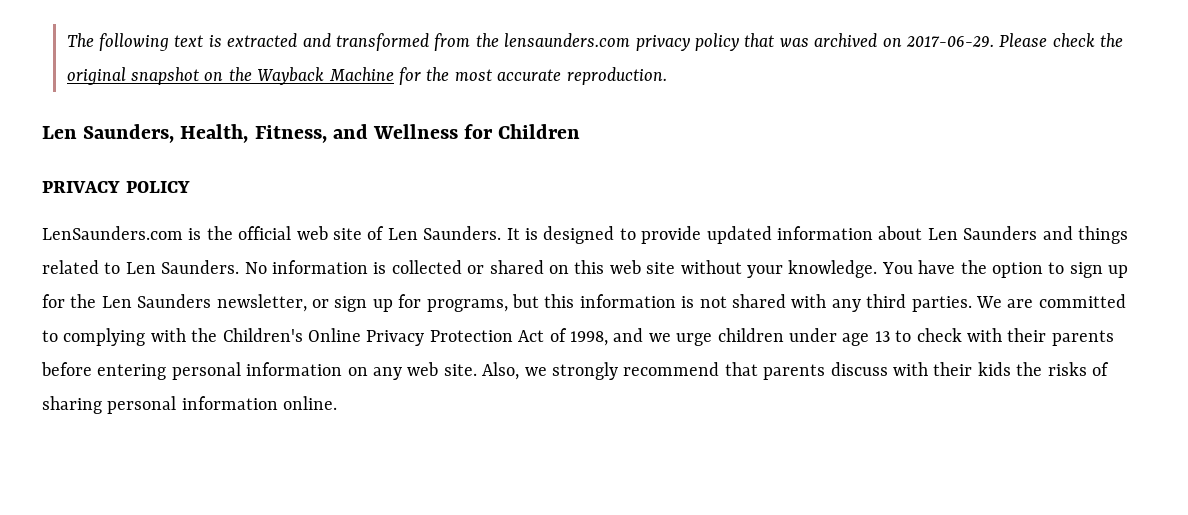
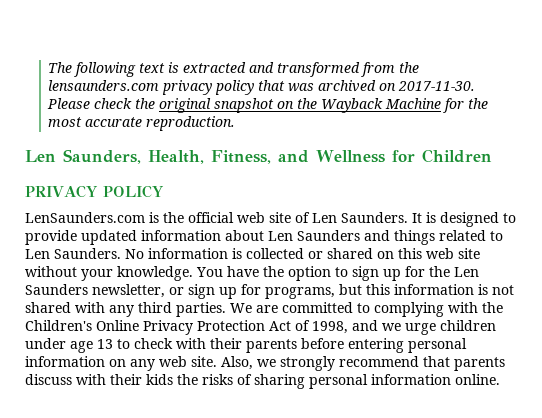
[906,36,995,47] 2017-06-29. -> [398,81,476,91] 2017-11-30.

